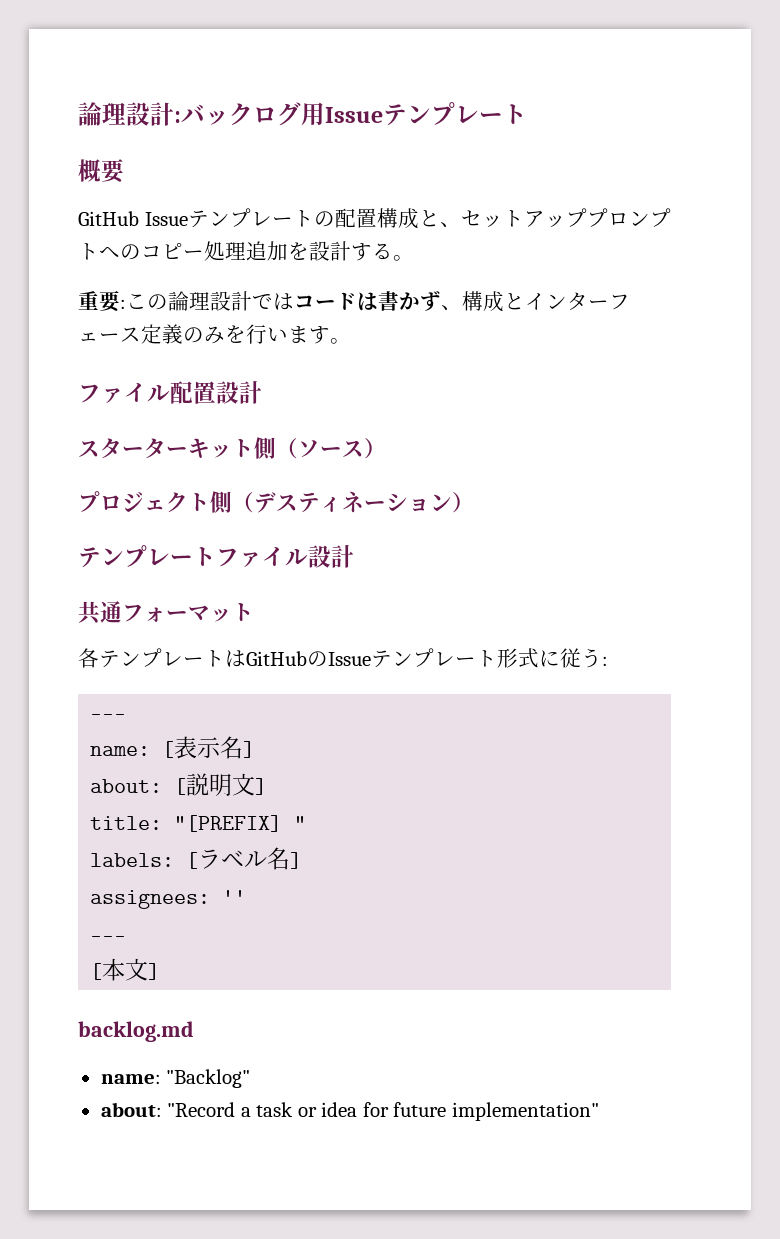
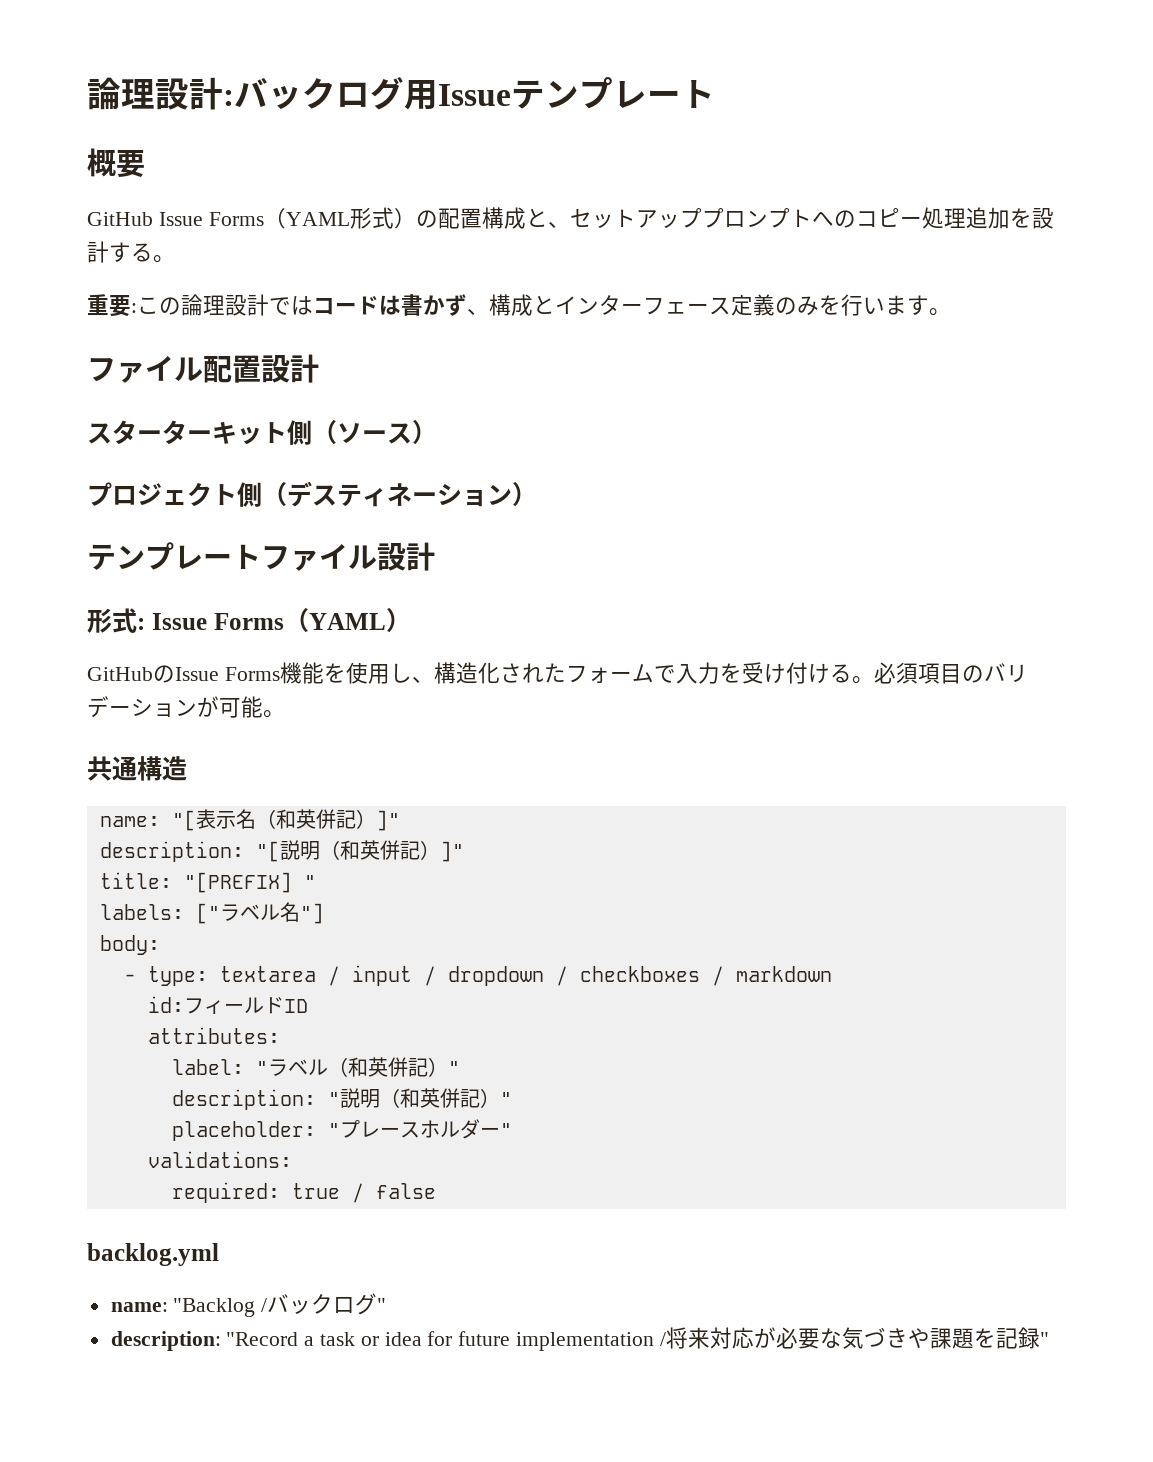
[187,208,314,228] テンプレート -> [208,207,416,229] Forms（YAML形式）
[78,601,254,625] [78,648,608,668] [90,714,127,719] [90,736,256,759] [90,773,268,796] 共通フォーマット // 各テンプレートはGitHubのIssueテンプレート形式に従う: // --- // name: [表示名] // about: [説明文] -> [87,608,411,633] [87,662,1028,684] [87,696,285,718] [87,756,187,781] [99,809,400,831] [99,840,464,862] 形式: Issue Forms（YAML） // GitHubのIssue Forms機能を使用し、構造化されたフォームで入力を受け付ける。必須項目のバリデーションが可能。 // 共通構造 // name: "[表示名（和英併記）]" // description: "[説明（和英併記）]"
[186,852,199,869] [ -> [195,903,220,924] ["
[290,852,303,869] [90,890,247,909] [90,936,127,941] [90,958,161,981] [78,1021,194,1042] [100,1069,251,1088] [100,1102,162,1117] ] // assignees: '' // --- // [本文] // backlog.md // name: "Backlog" // about: -> [299,903,324,924] [99,935,160,955] [123,965,832,986] [147,996,308,1014] [147,1027,280,1044] [171,1057,460,1077] [171,1088,512,1110] [171,1119,512,1141] [147,1151,292,1168] [171,1182,436,1203] [87,1243,219,1266] [110,1293,387,1317] [110,1331,221,1351] "] // body: // - type: textarea / input / dropdown / checkboxes / markdown // id:フィールドID // attributes: // label: "ラベル（和英併記）" // description: "説明（和英併記）" // placeholder: "プレースホルダー" // validations: // required: true / false // backlog.yml // name: "Backlog /バックログ" // description:
[451,1102,599,1121] implementation" -> [516,1327,1049,1351] implementation /将来対応が必要な気づきや課題を記録"

